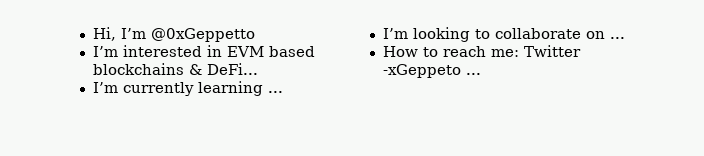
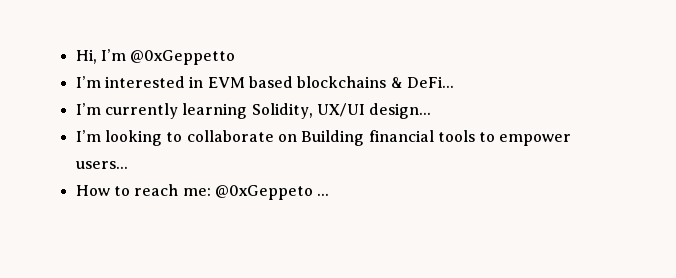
[267,91,283,93] ... -> [251,103,432,119] Solidity, UX/UI design...
[609,37,625,39] ... -> [301,130,572,146] [75,161,128,169] Building financial tools to empower users...
[523,45,581,57] [382,64,461,78] Twitter -xGeppeto -> [214,185,313,200] @0xGeppeto

